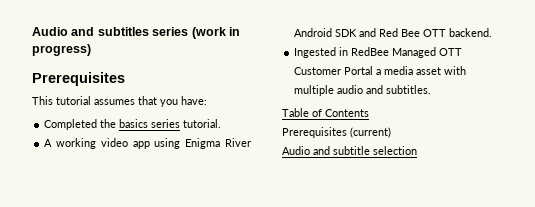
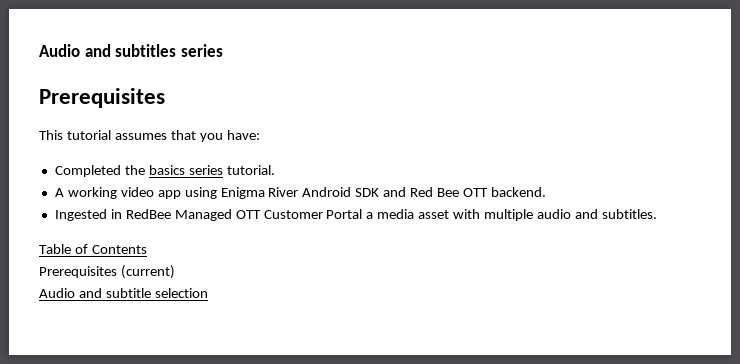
[191,27,240,39] [32,44,91,56] (work in progress) -> (223, 50) none

